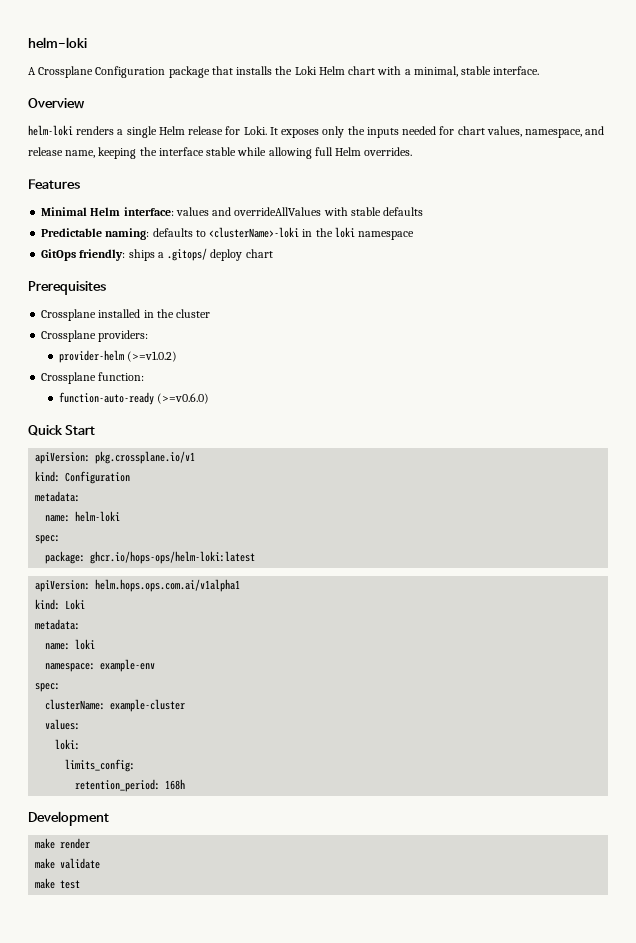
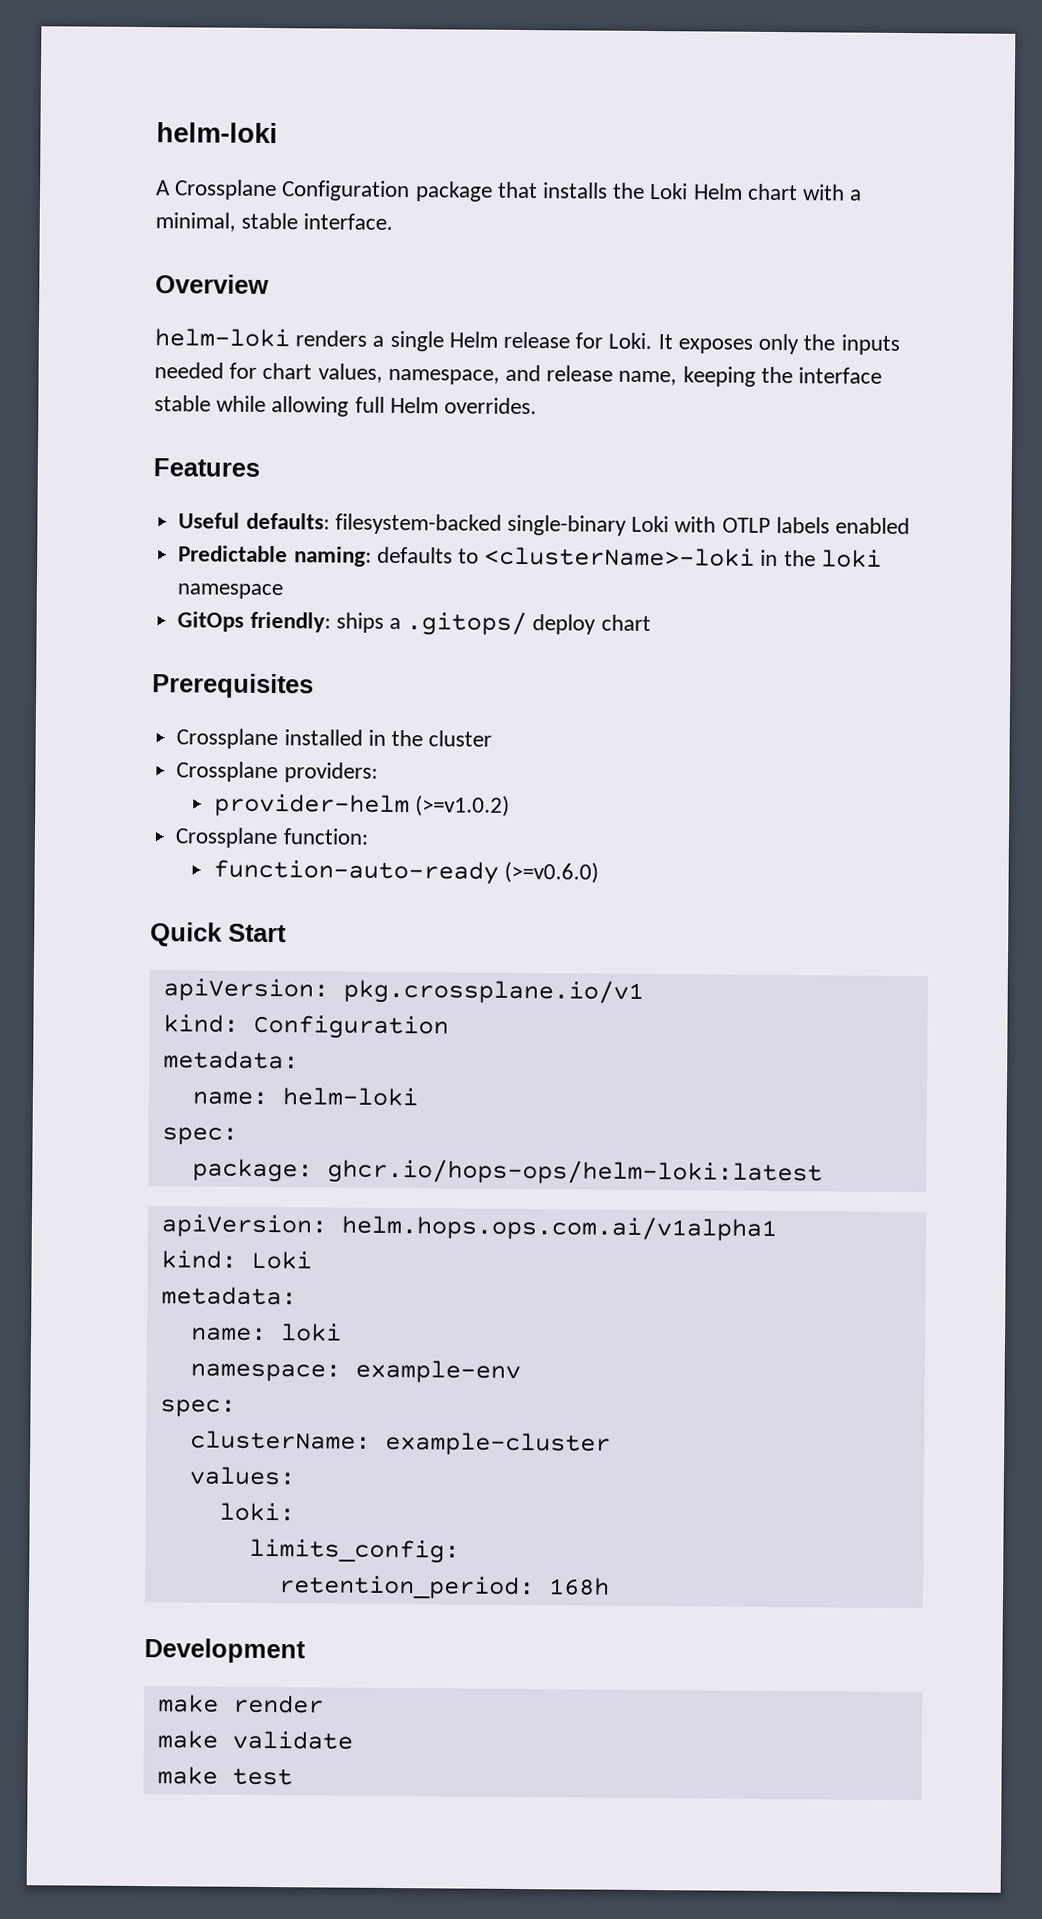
[41,207,424,216] Minimal Helm interface: values and overrideAllValues with stable defaults -> [178,512,910,536] Useful defaults: filesystem-backed single-binary Loki with OTLP labels enabled

